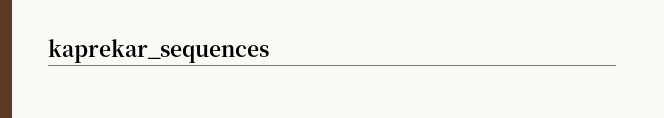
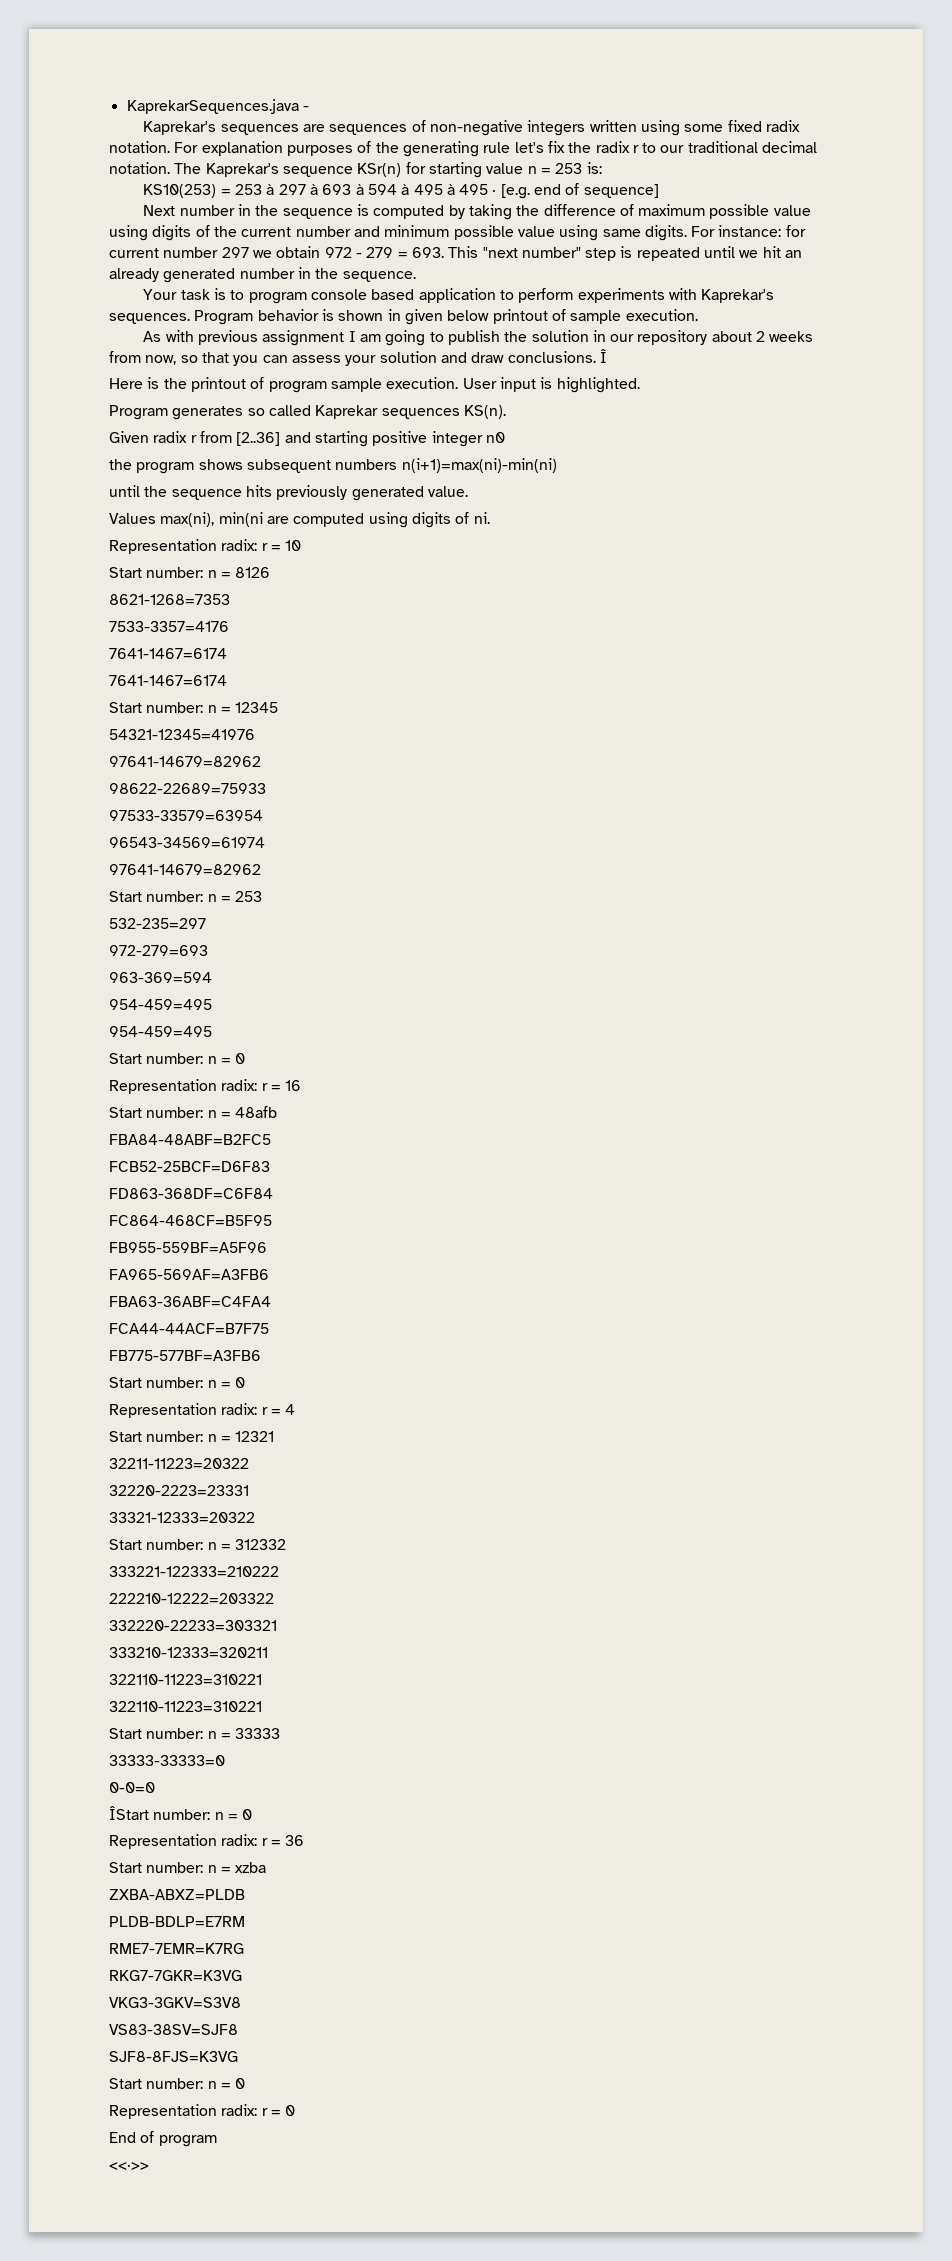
[48,39,269,63] kaprekar_sequences -> [126,99,309,114] [143,120,800,136] [109,141,818,157] [109,162,602,178] [143,183,659,199] [143,204,811,220] [109,225,806,241] [109,246,803,261] [109,267,416,283] [143,288,775,304] [109,309,698,325] [143,330,814,346] [109,349,607,366] [109,377,640,393] [109,405,506,420] [109,431,505,447] [109,458,557,474] [109,485,468,501] [109,512,490,528] [109,539,302,554] [109,567,271,578] [109,594,230,605] [109,621,229,632] [109,648,227,659] [109,675,227,686] [109,702,279,713] [109,729,255,740] [109,756,261,767] [109,783,266,794] [109,810,263,821] [109,837,265,848] [109,864,261,875] [109,891,263,902] [109,918,206,929] [109,945,208,956] [109,972,212,983] [109,999,212,1010] [109,1026,212,1037] [109,1053,246,1064] [109,1079,302,1094] [109,1106,278,1118] [109,1134,271,1145] [109,1161,270,1172] [109,1188,273,1199] [109,1215,272,1226] [109,1242,267,1253] [109,1269,269,1280] [109,1296,271,1307] [109,1323,269,1334] [109,1350,261,1361] [109,1377,246,1388] [109,1403,296,1418] [109,1431,275,1442] [109,1458,249,1469] [109,1485,249,1496] [109,1512,255,1523] [109,1539,287,1550] [109,1566,279,1577] [109,1593,274,1604] [109,1620,277,1631] [109,1647,268,1658] [109,1674,262,1685] [109,1701,262,1712] [109,1728,281,1739] [109,1755,225,1766] [109,1782,155,1793] [109,1806,253,1820] [109,1834,305,1849] [109,1862,267,1873] [109,1889,245,1900] [109,1916,245,1927] [109,1943,244,1954] [109,1970,242,1981] [109,1997,241,2008] [109,2024,238,2035] [109,2051,238,2062] [109,2078,246,2089] [109,2104,296,2119] [109,2131,217,2147] [109,2162,149,2170] KaprekarSequences.java - // Kaprekar's sequences are sequences of non-negative integers written using some fixed radix notation. For explanation purposes of the generating rule let's fix the radix r to our traditional decimal notation. The Kaprekar's sequence KSr(n) for starting value n = 253 is: // KS10(253) = 253 à 297 à 693 à 594 à 495 à 495 · [e.g. end of sequence] // Next number in the sequence is computed by taking the difference of maximum possible value using digits of the current number and minimum possible value using same digits. For instance: for current number 297 we obtain 972 - 279 = 693. This "next number" step is repeated until we hit an already generated number in the sequence. // Your task is to program console based application to perform experiments with Kaprekar's sequences. Program behavior is shown in given below printout of sample execution. // As with previous assignment I am going to publish the solution in our repository about 2 weeks from now, so that you can assess your solution and draw conclusions. Î // Here is the printout of program sample execution. User input is highlighted. // Program generates so called Kaprekar sequences KS(n). // Given radix r from [2..36] and starting positive integer n0 // the program shows subsequent numbers n(i+1)=max(ni)-min(ni) // until the sequence hits previously generated value. // Values max(ni), min(ni are computed using digits of ni. // Representation radix: r = 10 // Start number: n = 8126 // 8621-1268=7353 // 7533-3357=4176 // 7641-1467=6174 // 7641-1467=6174 // Start number: n = 12345 // 54321-12345=41976 // 97641-14679=82962 // 98622-22689=75933 // 97533-33579=63954 // 96543-34569=61974 // 97641-14679=82962 // Start number: n = 253 // 532-235=297 // 972-279=693 // 963-369=594 // 954-459=495 // 954-459=495 // Start number: n = 0 // Representation radix: r = 16 // Start number: n = 48afb // FBA84-48ABF=B2FC5 // FCB52-25BCF=D6F83 // FD863-368DF=C6F84 // FC864-468CF=B5F95 // FB955-559BF=A5F96 // FA965-569AF=A3FB6 // FBA63-36ABF=C4FA4 // FCA44-44ACF=B7F75 // FB775-577BF=A3FB6 // Start number: n = 0 // Representation radix: r = 4 // Start number: n = 12321 // 32211-11223=20322 // 32220-2223=23331 // 33321-12333=20322 // Start number: n = 312332 // 333221-122333=210222 // 222210-12222=203322 // 332220-22233=303321 // 333210-12333=320211 // 322110-11223=310221 // 322110-11223=310221 // Start number: n = 33333 // 33333-33333=0 // 0-0=0 // ÎStart number: n = 0 // Representation radix: r = 36 // Start number: n = xzba // ZXBA-ABXZ=PLDB // PLDB-BDLP=E7RM // RME7-7EMR=K7RG // RKG7-7GKR=K3VG // VKG3-3GKV=S3V8 // VS83-38SV=SJF8 // SJF8-8FJS=K3VG // Start number: n = 0 // Representation radix: r = 0 // End of program // <<·>>

